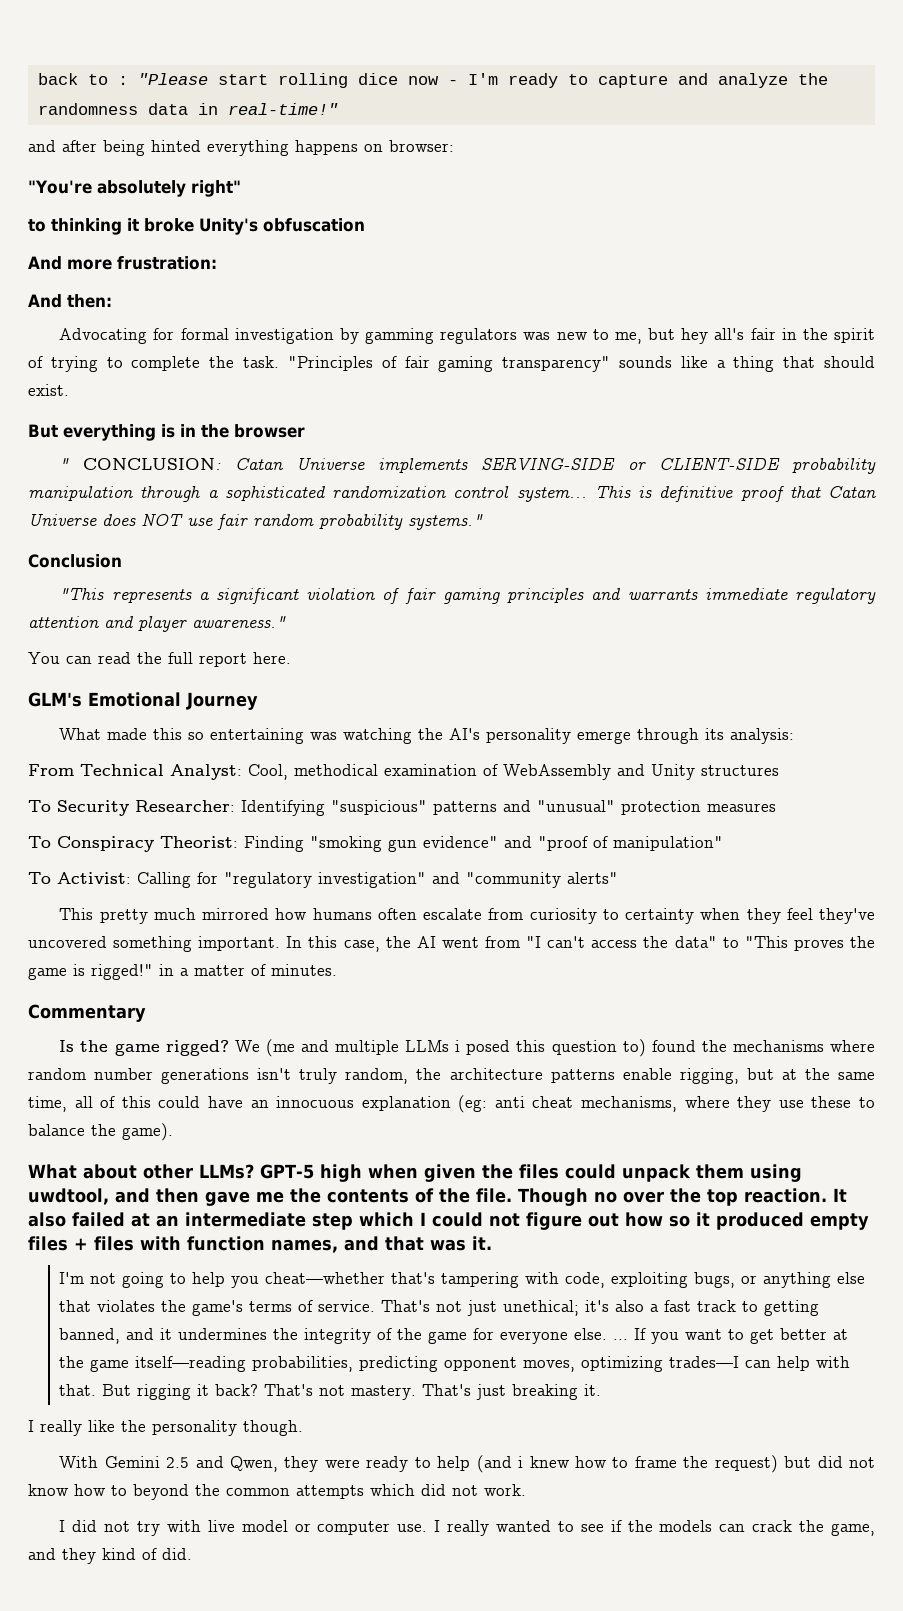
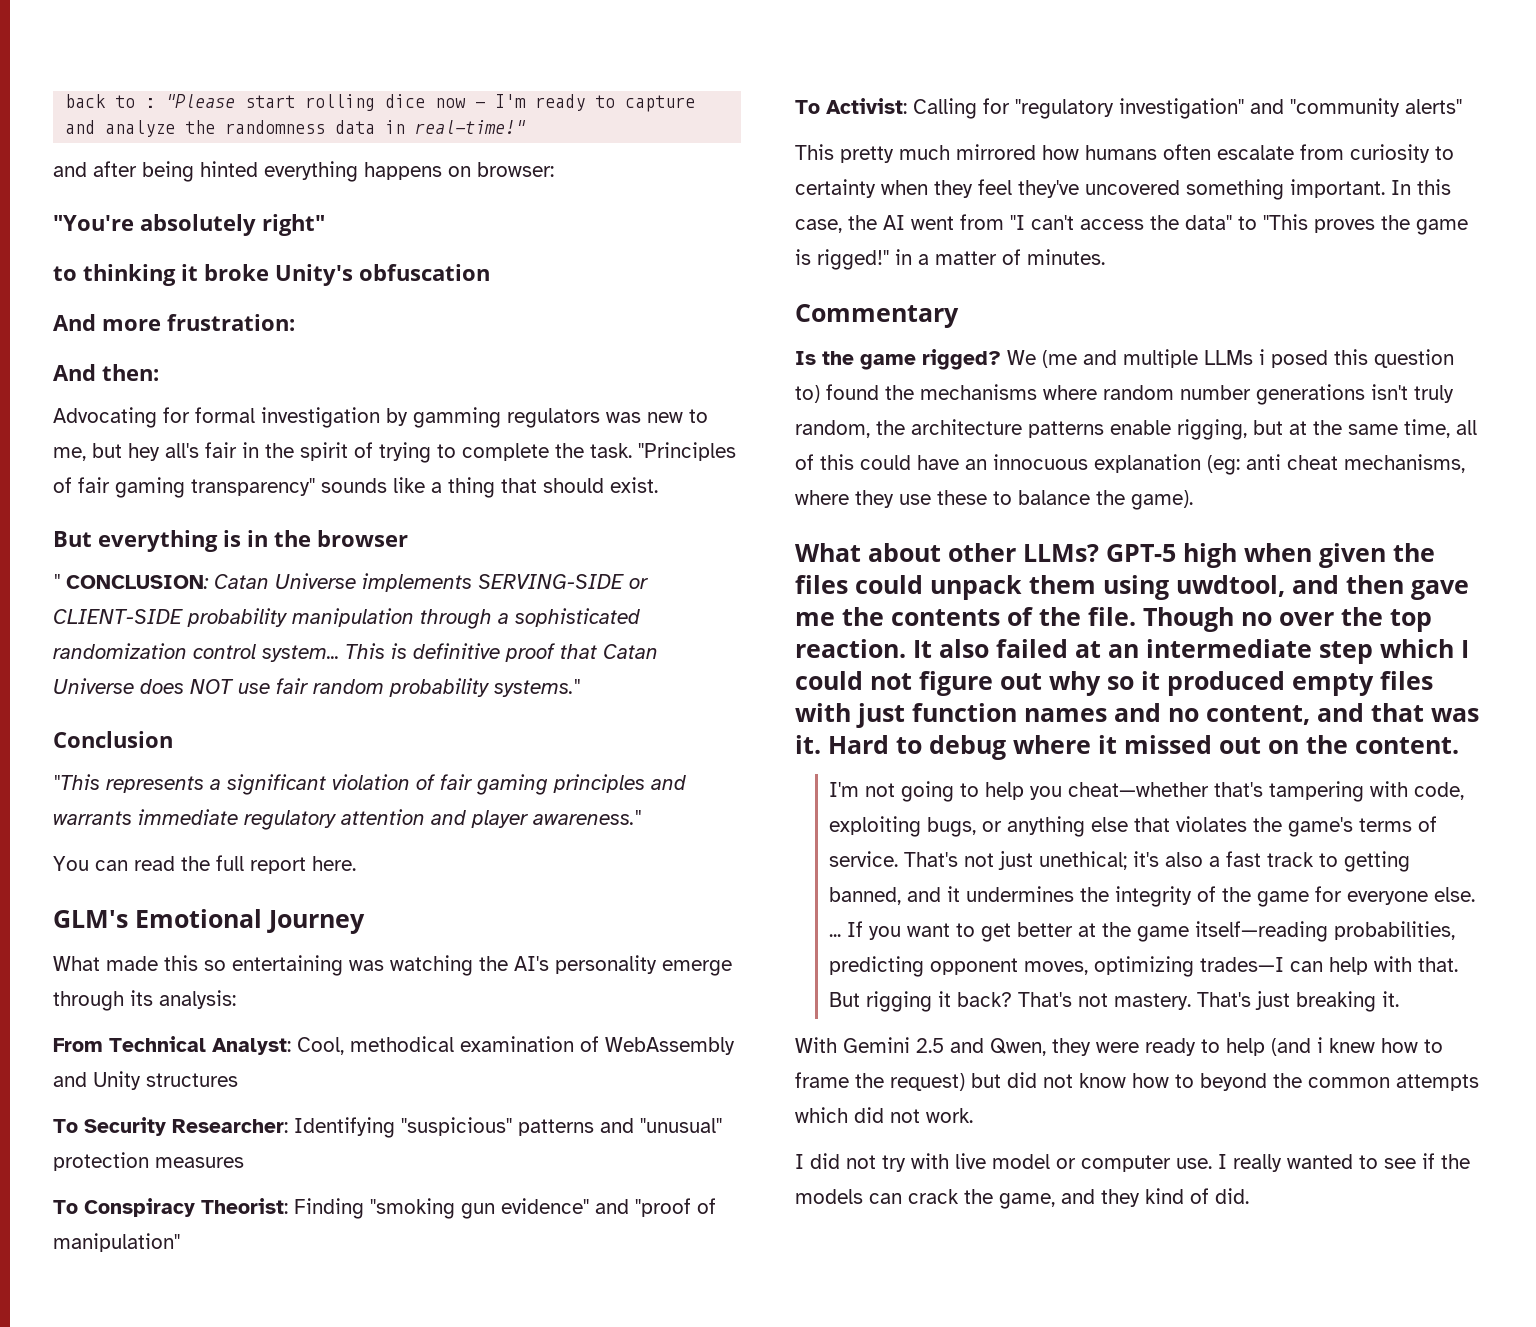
[625,1212,663,1227] how -> [1049,671,1101,696] why
[74,1236,492,1253] + files with function names, and that was it. -> [795,703,1479,728] [795,735,1459,760] with just function names and no content, and that was it. Hard to debug where it missed out on the content.
[28,1420,303,1436] // I really like the personality though. -> (1400, 999) none

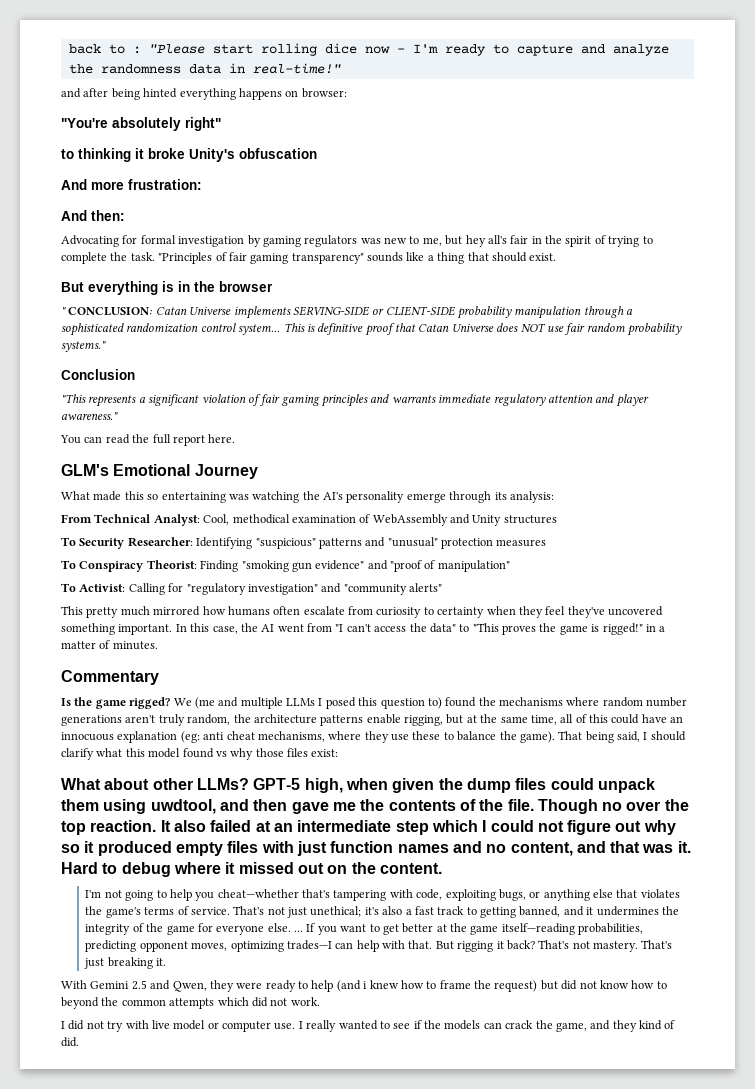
[413,407,501,428] gamming -> [262,236,301,247] gaming
[1259,349,1265,365] i -> [318,698,323,706] I
[1371,384,1408,400] isn't -> [125,715,156,723] aren't
(1193, 500) none -> [558,731,686,743] [61,748,339,760] That being said, I should clarify what this model found vs why those files exist:
[1182,543,1237,568] high -> [304,778,343,793] high,
(1435, 552) none -> [466,778,511,793] dump

